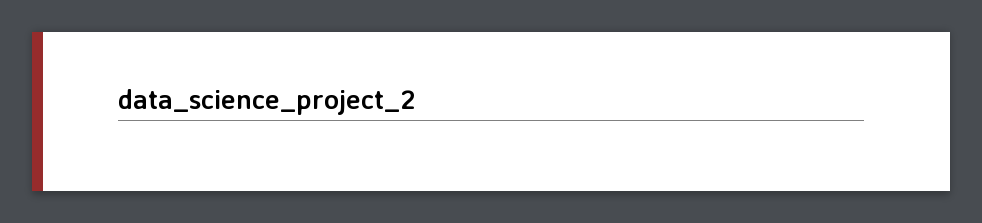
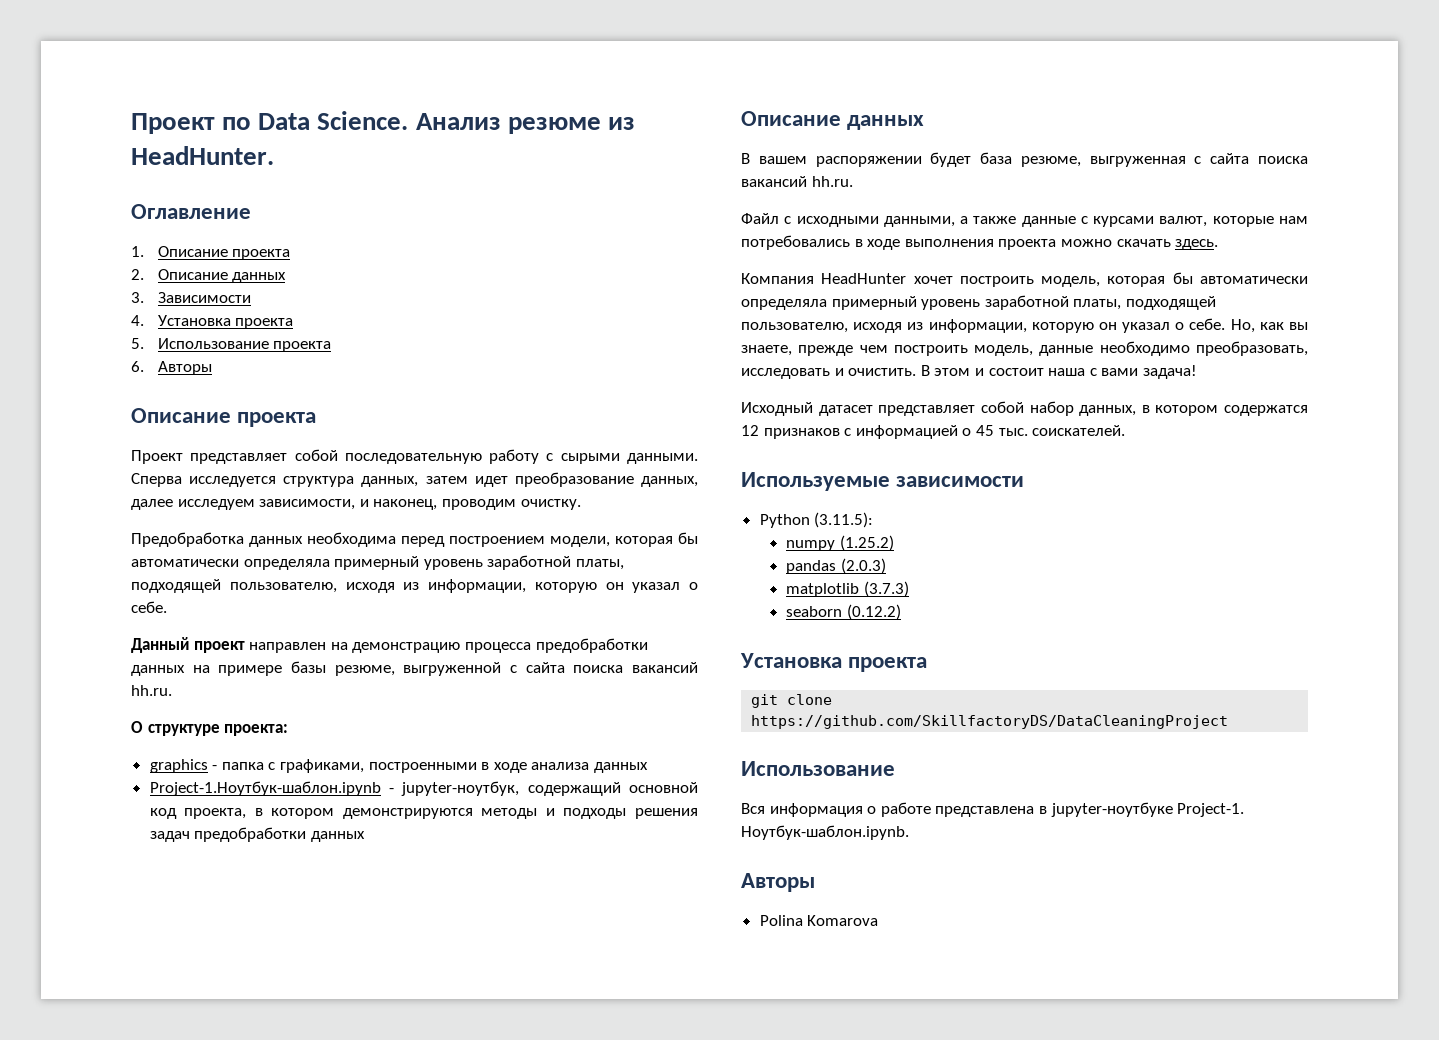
[118,89,416,115] data_science_project_2 -> [131,111,635,134] [131,146,274,165] [131,204,251,219] [131,246,291,260] [131,269,287,283] [131,292,251,303] [131,315,294,329] [131,338,332,352] [131,361,212,375] [131,408,317,427] [131,449,698,464] [131,472,699,487] [131,499,581,510] [131,532,698,547] [131,555,624,570] [131,579,698,593] [131,601,167,613] [131,637,648,653] [131,661,698,676] [131,685,172,696] [131,721,289,736] [149,759,649,773] [149,781,698,796] [149,808,698,819] [149,827,365,842] [741,111,925,130] [741,152,1308,167] [741,176,853,187] [741,213,1308,227] [741,235,1219,250] [741,272,1308,287] [741,295,1216,310] [741,318,1308,333] [741,341,1308,356] [741,365,1197,379] [741,401,1308,416] [741,425,1126,439] [741,472,1025,491] [759,512,874,528] [786,535,894,551] [786,558,886,574] [786,581,909,597] [786,604,901,620] [740,653,928,672] [751,694,833,708] [751,715,1229,729] [741,761,895,776] [741,802,1245,817] [741,825,909,840] [741,873,815,892] [759,915,879,926] Проект по Data Science. Анализ резюме из HeadHunter. // Оглавление // 1. Описание проекта // 2. Описание данных // 3. Зависимости // 4. Установка проекта // 5. Использование проекта // 6. Авторы // Описание проекта // Проект представляет собой последовательную работу с сырыми данными. Сперва исследуется структура данных, затем идет преобразование данных, далее исследуем зависимости, и наконец, проводим очистку. // Предобработка данных необходима перед построением модели, которая бы автоматически определяла примерный уровень заработной платы, подходящей пользователю, исходя из информации, которую он указал о себе. // Данный проект направлен на демонстрацию процесса предобработки данных на примере базы резюме, выгруженной с сайта поиска вакансий hh.ru. // О структуре проекта: // graphics - папка с графиками, построенными в ходе анализа данных // Project-1.Ноутбук-шаблон.ipynb - jupyter-ноутбук, содержащий основной код проекта, в котором демонстрируются методы и подходы решения задач предобработки данных // Описание данных // В вашем распоряжении будет база резюме, выгруженная с сайта поиска вакансий hh.ru. // Файл с исходными данными, а также данные с курсами валют, которые нам потребовались в ходе выполнения проекта можно скачать здесь. // Компания HeadHunter хочет построить модель, которая бы автоматически определяла примерный уровень заработной платы, подходящей пользователю, исходя из информации, которую он указал о себе. Но, как вы знаете, прежде чем построить модель, данные необходимо преобразовать, исследовать и очистить. В этом и состоит наша с вами задача! // Исходный датасет представляет собой набор данных, в котором содержатся 12 признаков с информацией о 45 тыс. соискателей. // Используемые зависимости // Python (3.11.5): // numpy (1.25.2) // pandas (2.0.3) // matplotlib (3.7.3) // seaborn (0.12.2) // Установка проекта // git clone https://github.com/SkillfactoryDS/DataCleaningProject // Использование // Вся информация о работе представлена в jupyter-ноутбуке Project-1. Ноутбук-шаблон.ipynb. // Авторы // Polina Komarova

